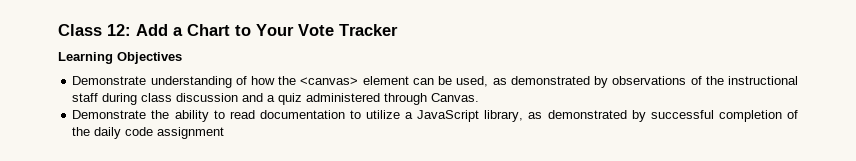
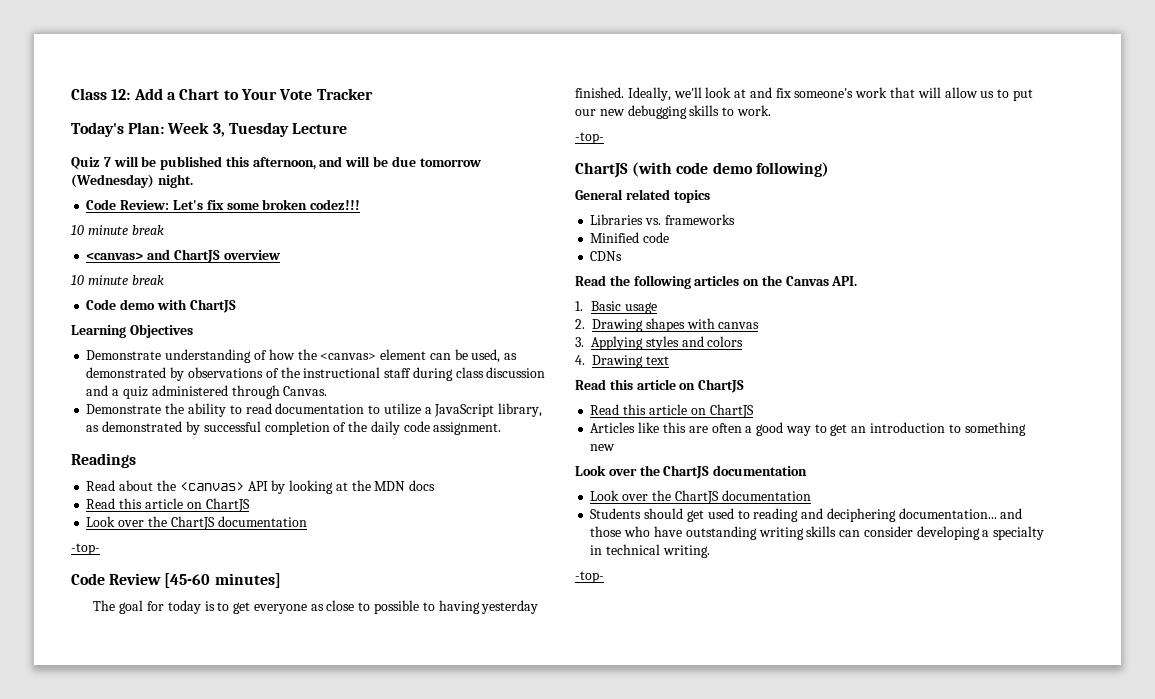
(398, 30) none -> [71,122,347,137] [71,156,481,170] [71,174,193,188] [86,199,361,210] [71,225,164,235] [86,249,280,263] [71,275,164,285] [86,299,236,313] // Today's Plan: Week 3, Tuesday Lecture // Quiz 7 will be published this afternoon, and will be due tomorrow (Wednesday) night. // Code Review: Let's fix some broken codez!!! // 10 minute break // <canvas> and ChartJS overview // 10 minute break // Code demo with ChartJS
[157,127,225,139] assignment -> [433,422,502,435] [71,453,136,468] [86,480,436,494] [86,498,250,512] [86,516,307,530] [71,543,100,555] [71,573,281,588] [93,600,539,614] [575,87,1033,101] [575,105,771,119] [575,132,604,144] [575,162,829,178] [575,189,710,203] [590,214,735,225] [590,232,670,243] [590,251,623,261] [575,275,858,289] [575,301,657,314] [575,318,760,332] [575,336,744,350] [575,355,669,368] [575,379,745,393] [590,404,754,418] [590,422,1026,436] [590,444,616,451] [575,465,808,479] [590,490,811,504] [590,508,1023,522] [590,526,1045,540] [590,544,710,558] [575,571,604,583] assignment. // Readings // Read about the <canvas> API by looking at the MDN docs // Read this article on ChartJS // Look over the ChartJS documentation // -top- // Code Review [45-60 minutes] // The goal for today is to get everyone as close to possible to having yesterday finished. Ideally, we'll look at and fix someone's work that will allow us to put our new debugging skills to work. // -top- // ChartJS (with code demo following) // General related topics // Libraries vs. frameworks // Minified code // CDNs // Read the following articles on the Canvas API. // 1. Basic usage // 2. Drawing shapes with canvas // 3. Applying styles and colors // 4. Drawing text // Read this article on ChartJS // Read this article on ChartJS // Articles like this are often a good way to get an introduction to something new // Look over the ChartJS documentation // Look over the ChartJS documentation // Students should get used to reading and deciphering documentation... and those who have outstanding writing skills can consider developing a specialty in technical writing. // -top-

